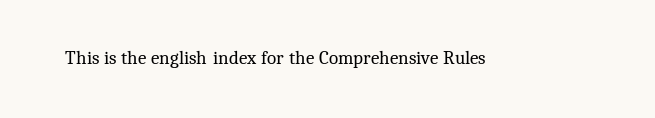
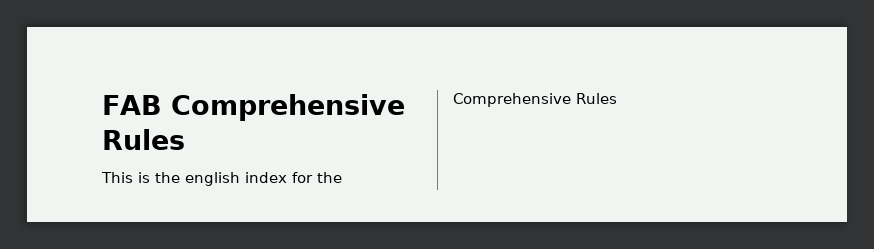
(65, 57) none -> [102,94,405,121] [102,129,185,150] FAB Comprehensive Rules //

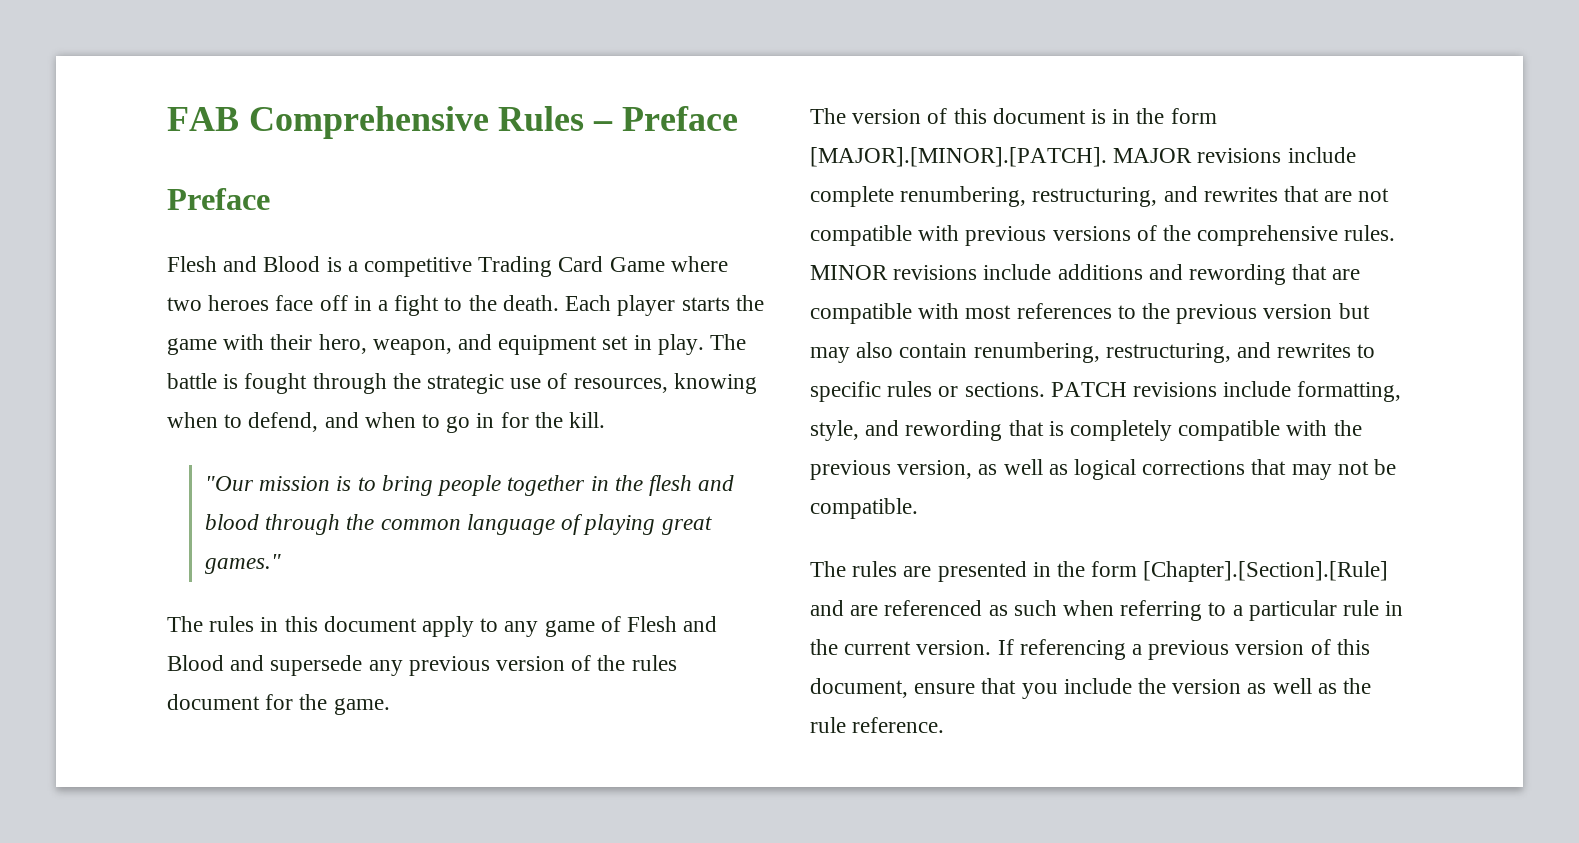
[101,172,342,186] [453,93,617,107] // This is the english index for the Comprehensive Rules -> [593,106,738,131] [167,188,270,210] [167,256,728,277] [167,295,764,316] [167,334,747,355] [167,373,757,394] [167,412,606,433] [205,475,735,496] [205,514,712,535] [205,554,282,574] [167,616,718,637] [167,655,677,676] [167,694,390,715] [810,108,1217,124] [810,147,1356,167] [810,186,1390,207] [810,225,1396,246] [810,264,1361,285] [810,303,1370,324] [810,342,1376,363] [810,381,1402,402] [810,420,1362,441] [810,459,1397,480] [810,498,918,519] [810,561,1389,582] [810,600,1404,621] [810,639,1370,660] [810,678,1372,699] [810,717,945,733] – Preface // Preface // Flesh and Blood is a competitive Trading Card Game where two heroes face off in a fight to the death. Each player starts the game with their hero, weapon, and equipment set in play. The battle is fought through the strategic use of resources, knowing when to defend, and when to go in for the kill. // "Our mission is to bring people together in the flesh and blood through the common language of playing great games." // The rules in this document apply to any game of Flesh and Blood and supersede any previous version of the rules document for the game. // The version of this document is in the form [MAJOR].[MINOR].[PATCH]. MAJOR revisions include complete renumbering, restructuring, and rewrites that are not compatible with previous versions of the comprehensive rules. MINOR revisions include additions and rewording that are compatible with most references to the previous version but may also contain renumbering, restructuring, and rewrites to specific rules or sections. PATCH revisions include formatting, style, and rewording that is completely compatible with the previous version, as well as logical corrections that may not be compatible. // The rules are presented in the form [Chapter].[Section].[Rule] and are referenced as such when referring to a particular rule in the current version. If referencing a previous version of this document, ensure that you include the version as well as the rule reference.

